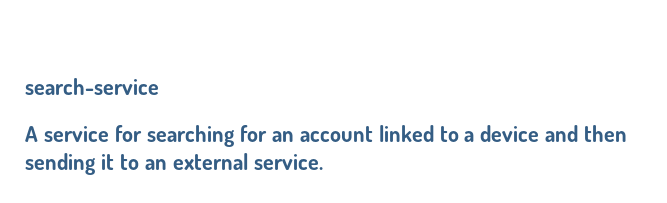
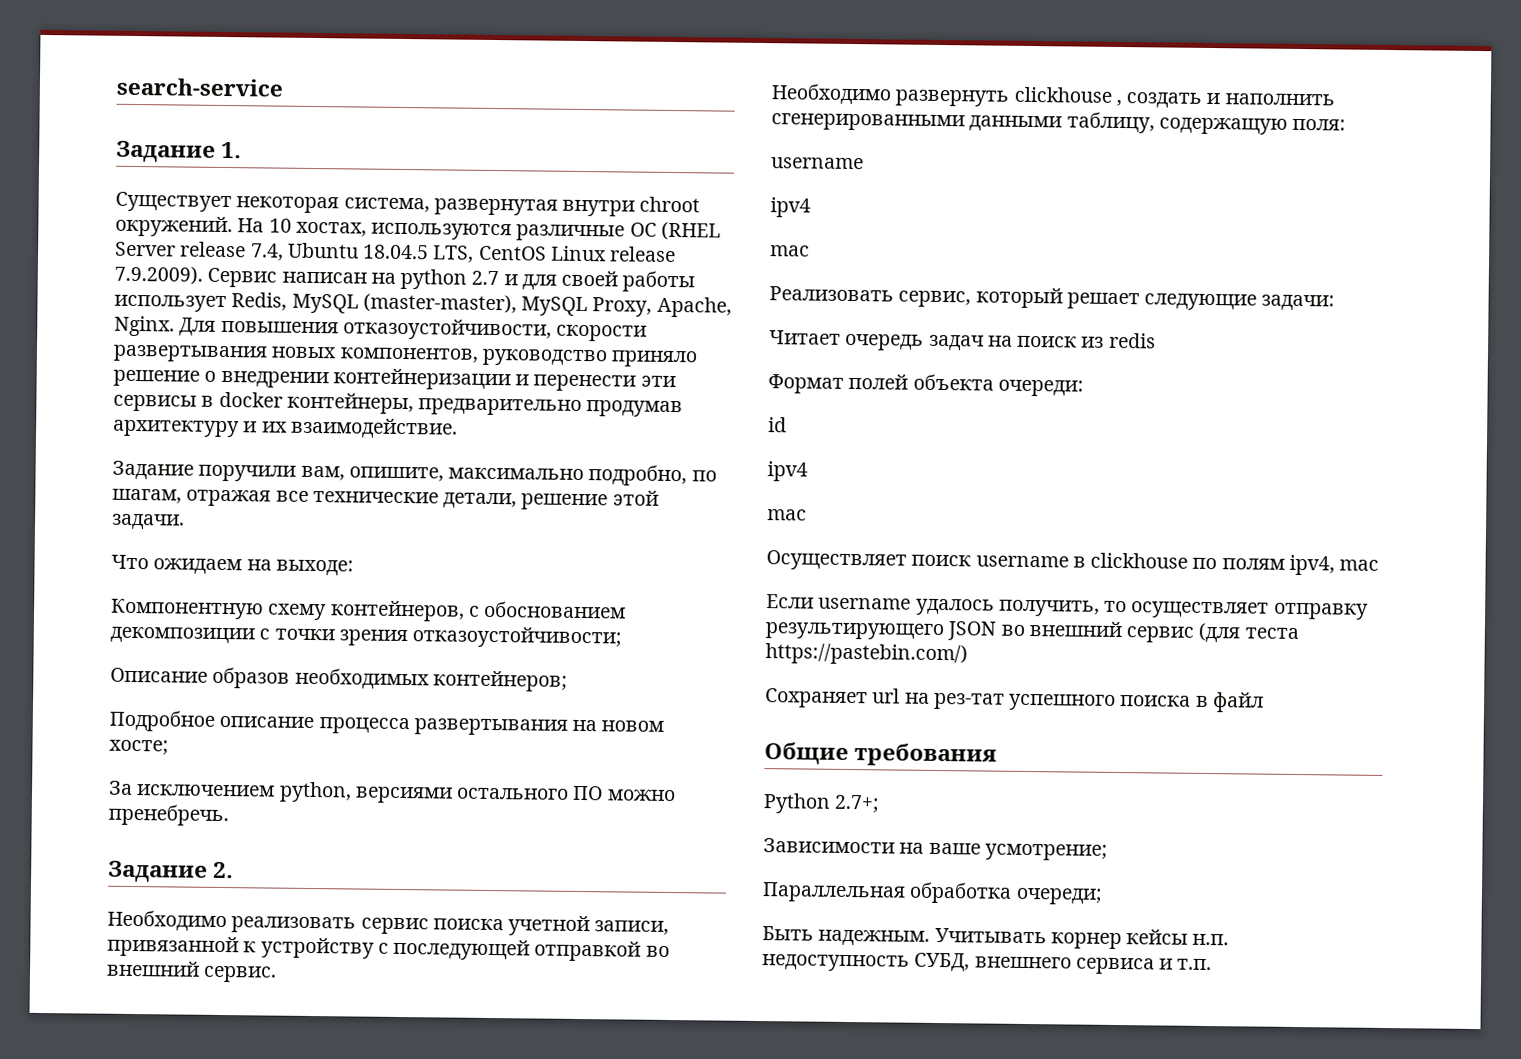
[25,125,628,147] [25,153,323,175] A service for searching for an account linked to a device and then sending it to an external service. -> [116,140,243,163] [115,191,701,217] [115,215,721,242] [115,241,677,263] [114,265,696,293] [114,292,732,318] [114,315,648,342] [113,344,698,368] [113,368,676,392] [113,391,684,418] [113,417,458,439] [112,460,717,487] [112,488,659,511] [111,513,185,530] [111,554,354,576] [110,598,627,622] [110,626,623,649] [110,666,568,692] [109,709,665,736] [109,739,169,756] [108,780,676,804] [108,803,229,827] [108,860,235,883] [107,909,670,937] [107,935,670,962] [106,960,278,983] [771,83,1335,108] [771,111,1347,135] [771,157,864,170] [770,197,811,218] [770,245,810,257] [769,286,1336,311] [769,330,1156,351] [768,373,1084,397] [768,417,787,433] [767,461,808,482] [767,509,807,521] [766,550,1380,576] [766,594,1369,620] [765,621,1299,643] [765,643,968,666] [765,688,1264,713] [764,742,998,767] [763,793,881,814] [763,838,1108,861] [762,881,1103,905] [762,926,1230,950] [762,952,1213,975] Задание 1. // Существует некоторая система, развернутая внутри chroot окружений. На 10 хостах, используются различные ОС (RHEL Server release 7.4, Ubuntu 18.04.5 LTS, CentOS Linux release 7.9.2009). Сервис написан на python 2.7 и для своей работы использует Redis, MySQL (master-master), MySQL Proxy, Apache, Nginx. Для повышения отказоустойчивости, скорости развертывания новых компонентов, руководство приняло решение о внедрении контейнеризации и перенести эти сервисы в docker контейнеры, предварительно продумав архитектуру и их взаимодействие. // Задание поручили вам, опишите, максимально подробно, по шагам, отражая все технические детали, решение этой задачи. // Что ожидаем на выходе: // Компонентную схему контейнеров, с обоснованием декомпозиции с точки зрения отказоустойчивости; // Описание образов необходимых контейнеров; // Подробное описание процесса развертывания на новом хосте; // За исключением python, версиями остального ПО можно пренебречь. // Задание 2. // Необходимо реализовать сервис поиска учетной записи, привязанной к устройству с последующей отправкой во внешний сервис. // Необходимо развернуть clickhouse , создать и наполнить сгенерированными данными таблицу, содержащую поля: // username // ipv4 // mac // Реализовать сервис, который решает следующие задачи: // Читает очередь задач на поиск из redis // Формат полей объекта очереди: // id // ipv4 // mac // Осуществляет поиск username в clickhouse по полям ipv4, mac // Если username удалось получить, то осуществляет отправку результирующего JSON во внешний сервис (для теста https://pastebin.com/) // Сохраняет url на рез-тат успешного поиска в файл // Общие требования // Python 2.7+; // Зависимости на ваше усмотрение; // Параллельная обработка очереди; // Быть надежным. Учитывать корнер кейсы н.п. недоступность СУБД, внешнего сервиса и т.п.

